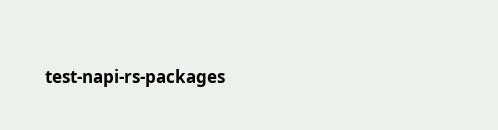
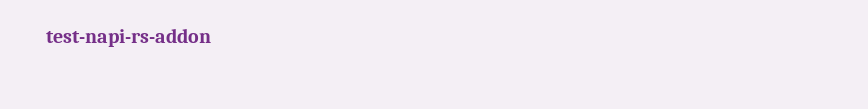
[45,69,225,87] test-napi-rs-packages -> [46,28,211,47] test-napi-rs-addon

